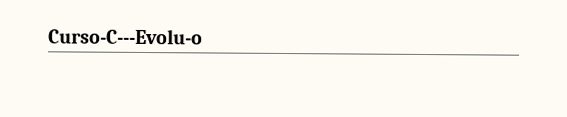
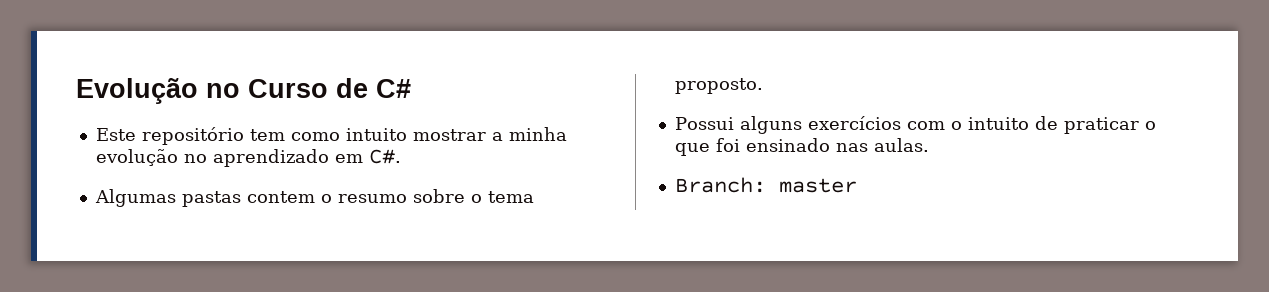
[48,28,203,45] Curso-C---Evolu-o -> [76,78,411,104] [95,127,567,145] [95,149,401,167] [94,189,534,207] [674,78,763,94] [674,116,1156,134] [674,138,929,156] [674,177,857,193] Evolução no Curso de C# // Este repositório tem como intuito mostrar a minha evolução no aprendizado em C#. // Algumas pastas contem o resumo sobre o tema proposto. // Possui alguns exercícios com o intuito de praticar o que foi ensinado nas aulas. // Branch: master

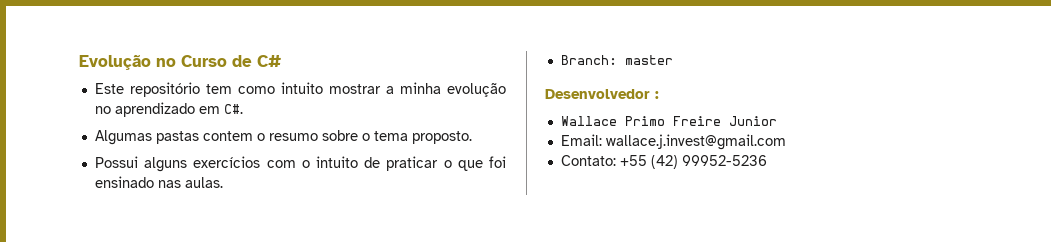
(857, 185) none -> [545,89,659,99] [560,116,777,126] [560,134,786,150] [560,155,767,169] // Desenvolvedor : // Wallace Primo Freire Junior // Email: wallace.j.invest@gmail.com // Contato: +55 (42) 99952-5236

